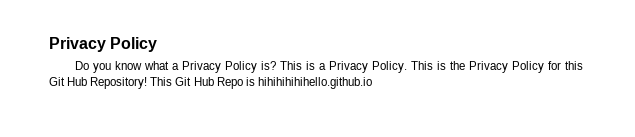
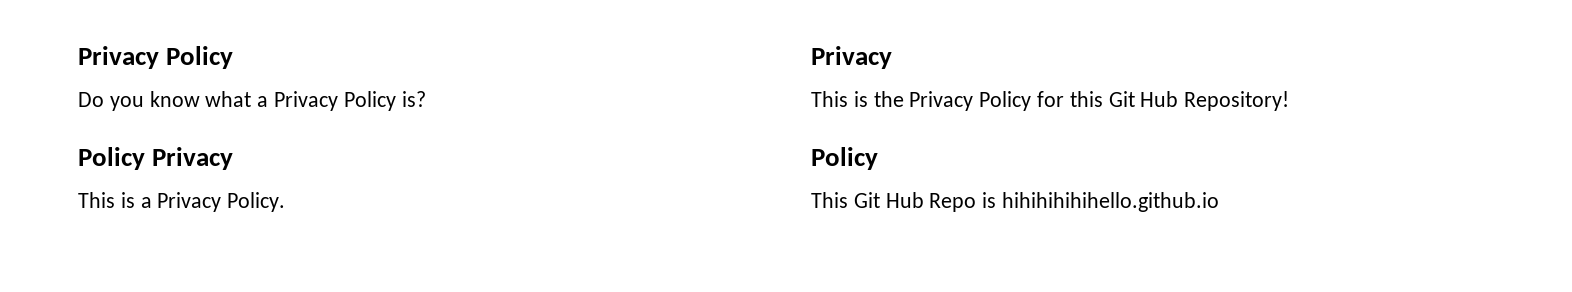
(277, 65) none -> [78,147,234,170] // Policy Privacy //
(408, 67) none -> [811,46,892,69] // Privacy //
(148, 83) none -> [811,147,878,170] // Policy //

